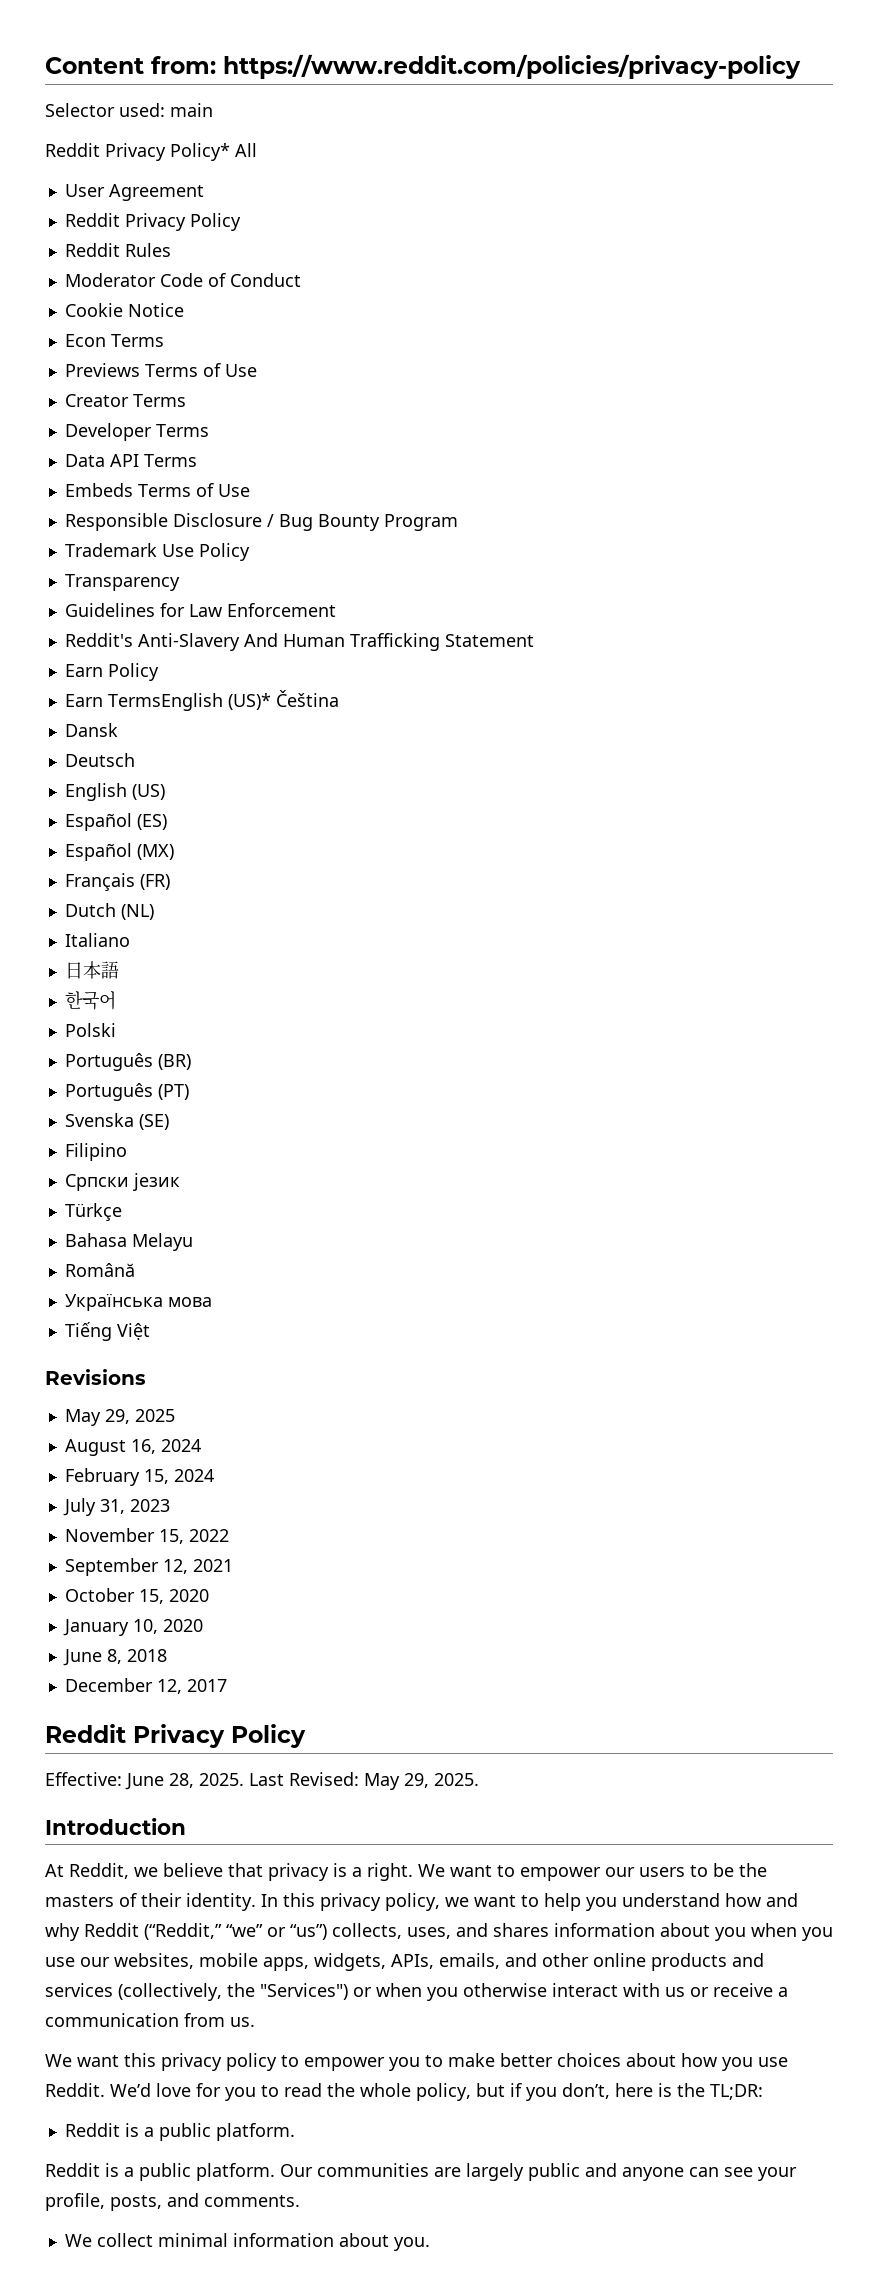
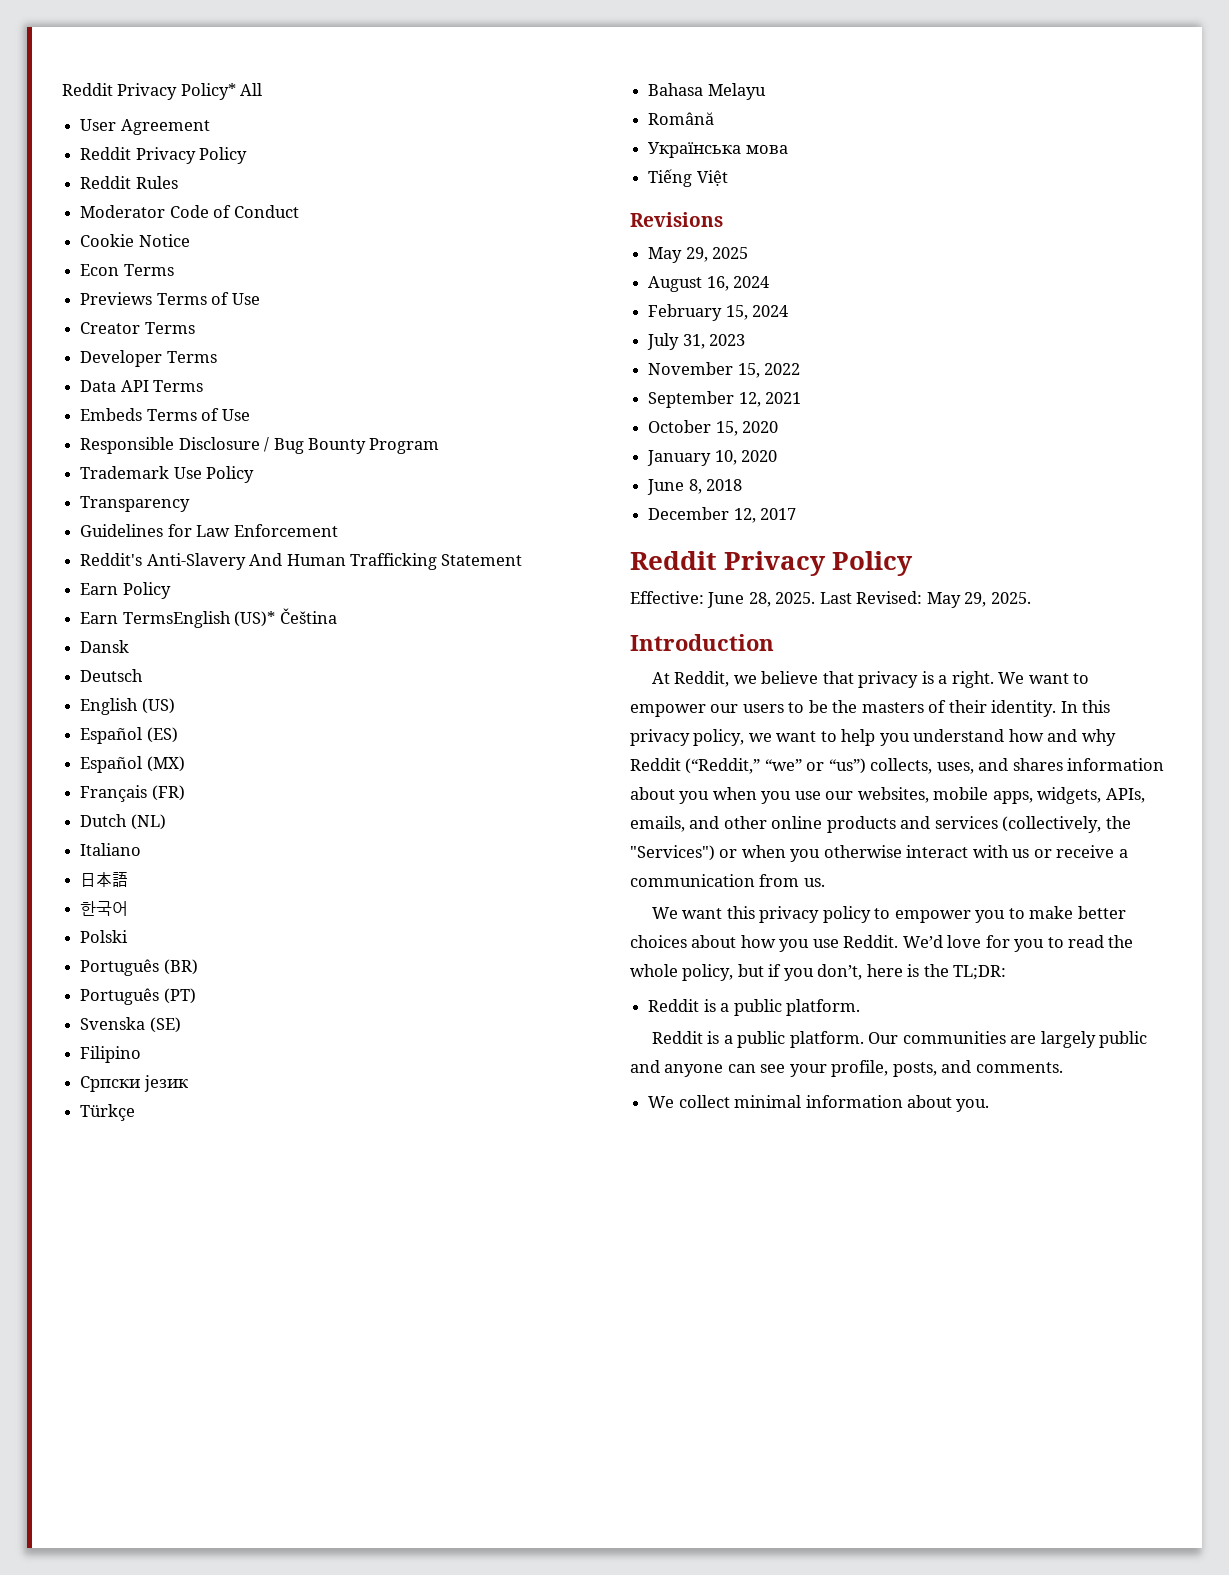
[45,54,801,79] [45,103,213,117] Content from: https://www.reddit.com/policies/privacy-policy // Selector used: main // -> (62, 89) none

